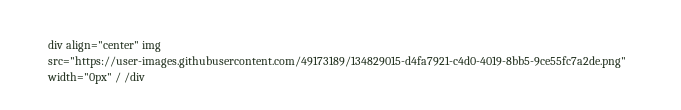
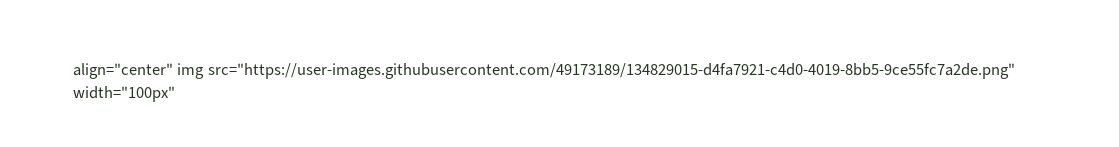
[48,40,63,49] div -> (73, 71) none
[47,72,146,84] width="0px" / /div -> [73,86,175,102] width="100px"

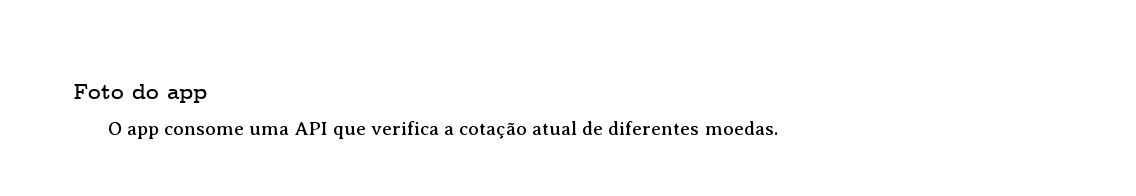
[73,63,1015,79] [73,86,175,102] align="center" img src="https://user-images.githubusercontent.com/49173189/134829015-d4fa7921-c4d0-4019-8bb5-9ce55fc7a2de.png" width="100px" -> [73,84,207,103] [108,121,778,139] Foto do app // O app consome uma API que verifica a cotação atual de diferentes moedas.

